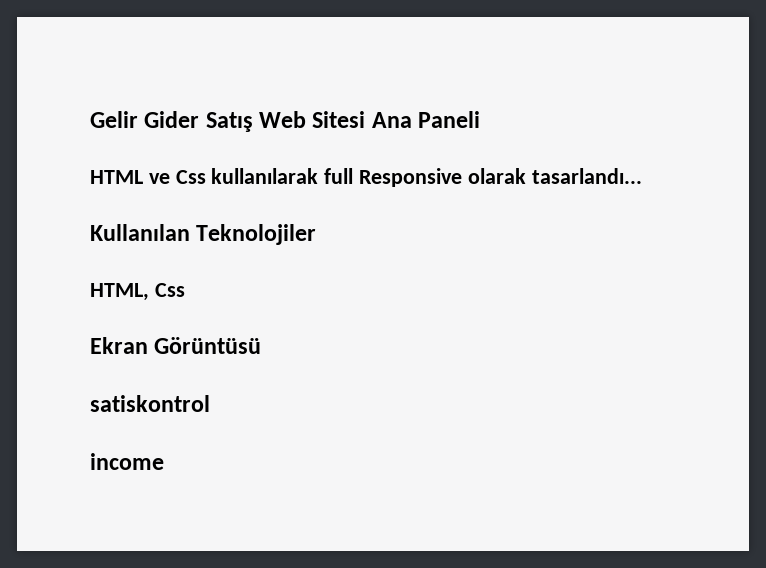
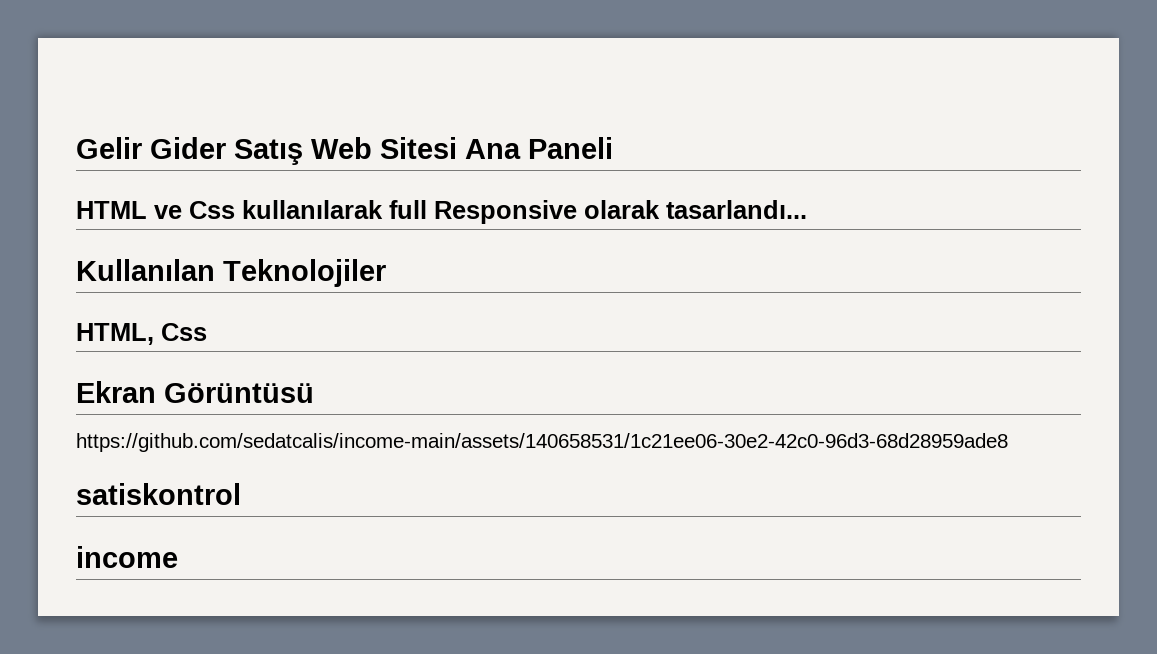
(262, 345) none -> [76,433,1008,452] // https://github.com/sedatcalis/income-main/assets/140658531/1c21ee06-30e2-42c0-96d3-68d28959ade8

